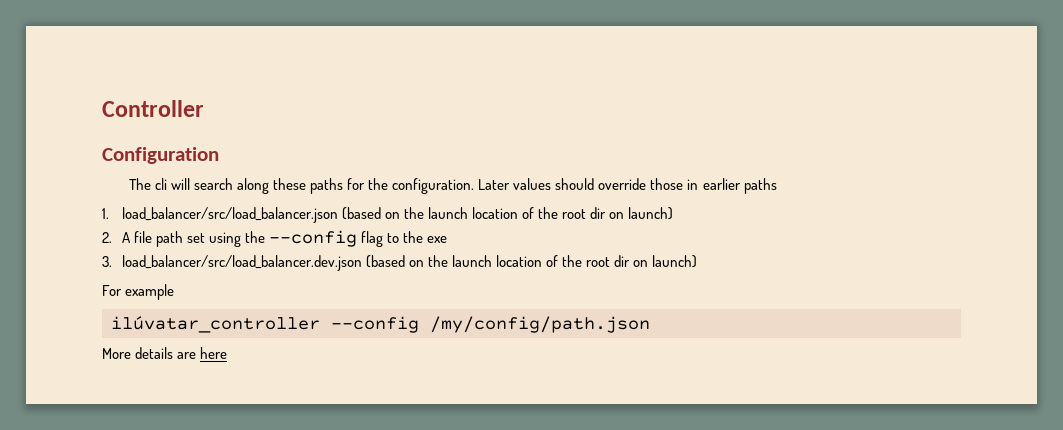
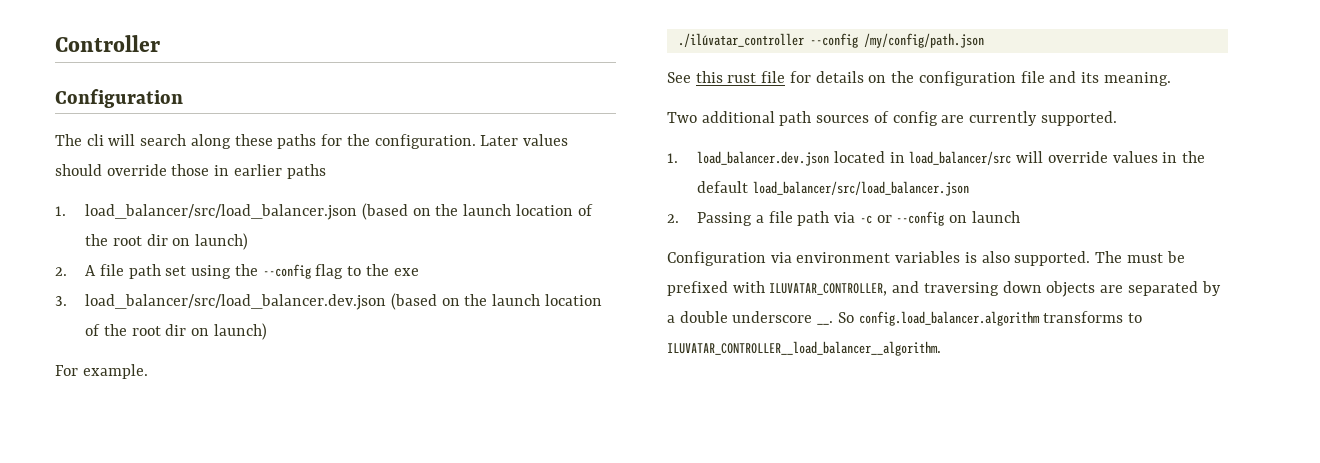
[125,284,175,300] [111,316,320,333] example // ilúvatar_controller -> [82,364,148,379] [677,33,804,47] example. // ./ilúvatar_controller
[102,347,228,359] More details are here -> [667,71,1171,86] [667,111,1117,126] [667,151,1206,166] [697,181,970,196] [667,211,1020,226] [667,251,1185,266] [667,281,1221,297] [667,311,1143,326] [667,341,941,356] See this rust file for details on the configuration file and its meaning. // Two additional path sources of config are currently supported. // 1. load_balancer.dev.json located in load_balancer/src will override values in the default load_balancer/src/load_balancer.json // 2. Passing a file path via -c or --config on launch // Configuration via environment variables is also supported. The must be prefixed with ILUVATAR_CONTROLLER, and traversing down objects are separated by a double underscore __. So config.load_balancer.algorithm transforms to ILUVATAR_CONTROLLER__load_balancer__algorithm.

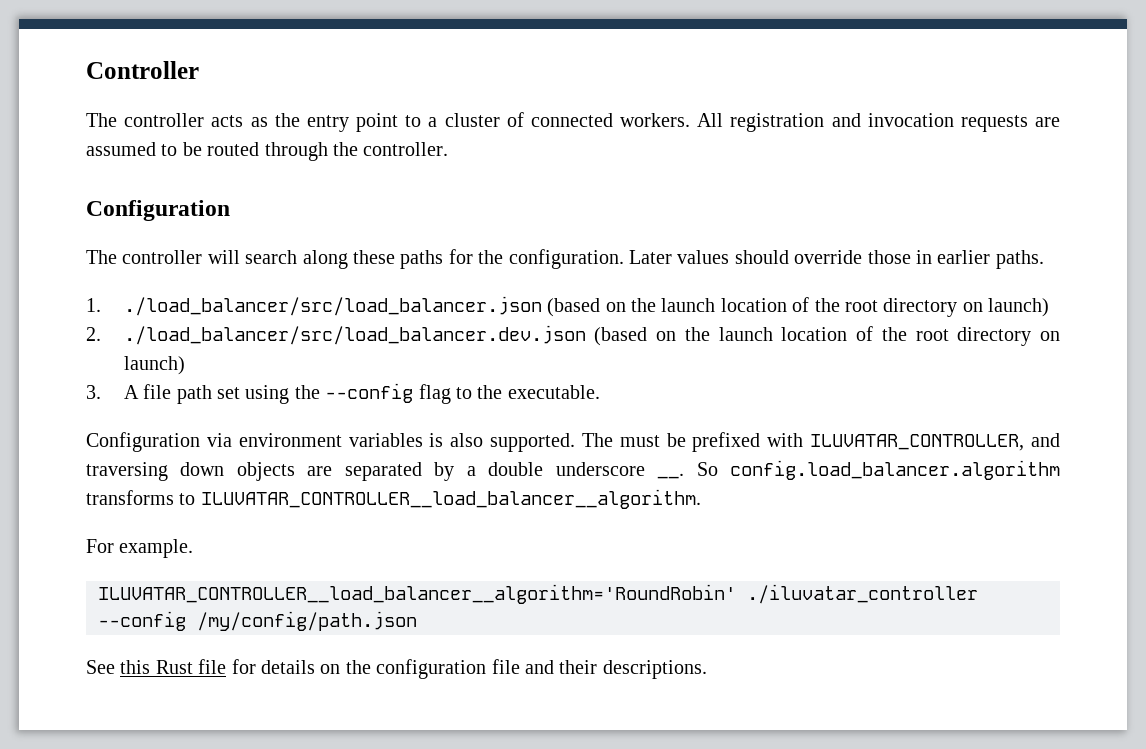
(160, 43) none -> [86,112,1060,132] [86,142,449,161] // The controller acts as the entry point to a cluster of connected workers. All registration and invocation requests are assumed to be routed through the controller.
[86,134,104,146] cli -> [122,250,203,264] controller
[286,164,326,179] [55,203,593,220] [85,233,249,250] [55,267,67,276] paths // 1. load_balancer/src/load_balancer.json (based on the launch location of the root dir on launch) // 2. -> [995,250,1044,269] [86,296,1050,317] [86,325,1060,346] [123,356,185,375] [86,385,101,399] paths. // 1. ./load_balancer/src/load_balancer.json (based on the launch location of the root directory on launch) // 2. ./load_balancer/src/load_balancer.dev.json (based on the launch location of the root directory on launch) // 3.
[393,268,419,276] [55,293,602,310] [85,323,267,340] [55,364,148,379] [677,33,984,48] [667,71,1171,86] [667,111,1117,126] [667,151,1206,166] [697,181,970,196] [667,211,1020,226] exe // 3. load_balancer/src/load_balancer.dev.json (based on the launch location of the root dir on launch) // For example. // ./ilúvatar_controller --config /my/config/path.json // See this rust file for details on the configuration file and its meaning. // Two additional path sources of config are currently supported. // 1. load_balancer.dev.json located in load_balancer/src will override values in the default load_balancer/src/load_balancer.json // 2. Passing a file path via -c or --config on launch -> [507,385,600,399] executable.
(941, 348) none -> [86,539,194,558] [98,584,978,604] [98,611,417,631] [86,659,707,679] // For example. // ILUVATAR_CONTROLLER__load_balancer__algorithm='RoundRobin' ./iluvatar_controller --config /my/config/path.json // See this Rust file for details on the configuration file and their descriptions.

